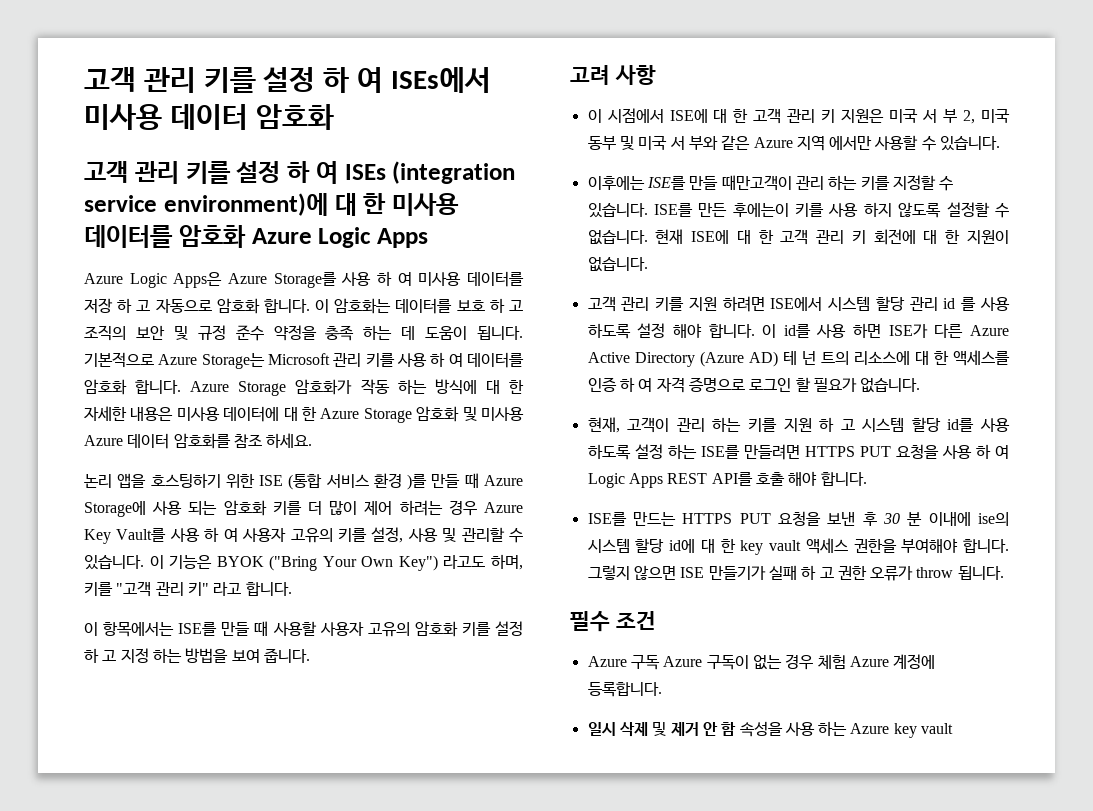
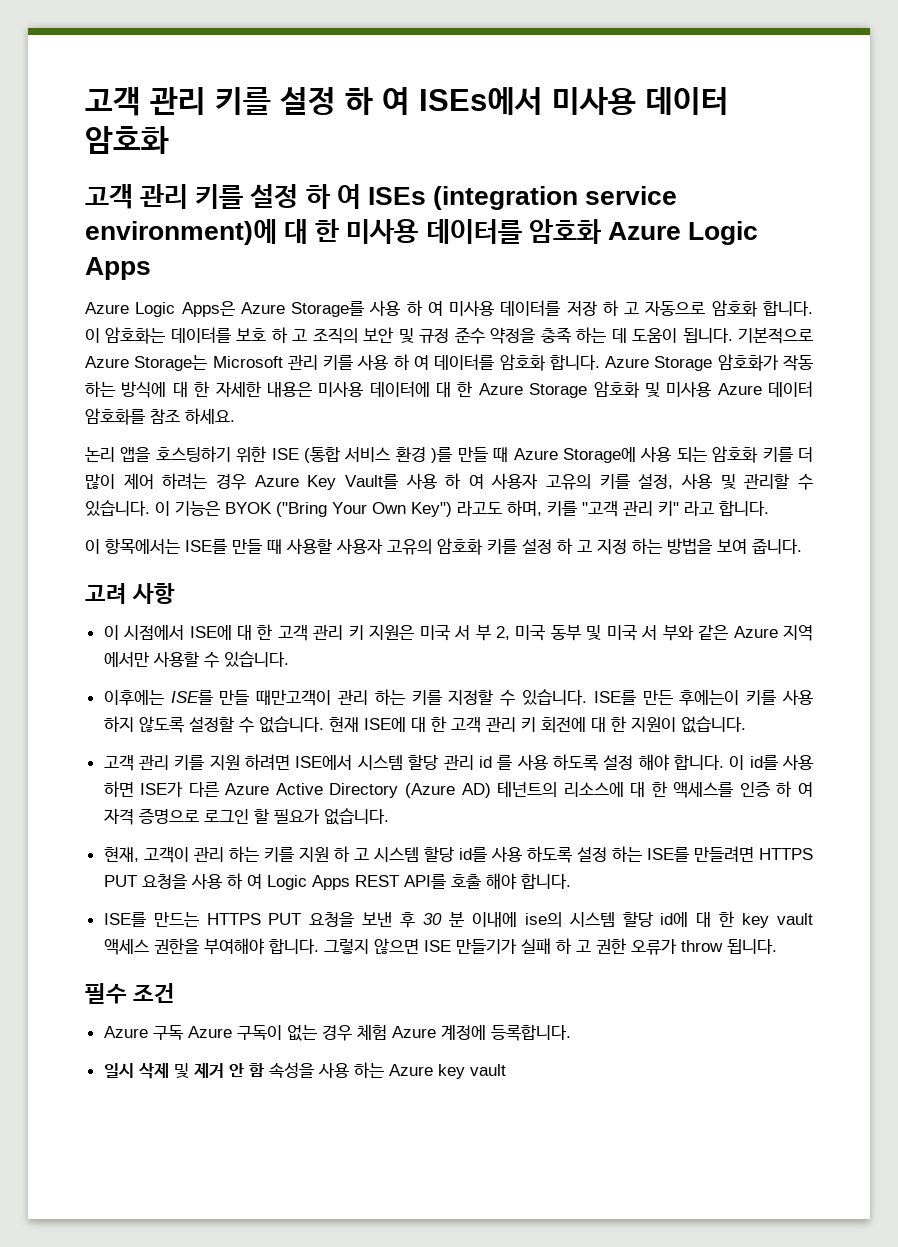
[782,350,849,365] 테 넌 트의 -> [497,781,558,797] 테넌트의

